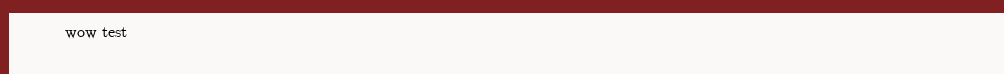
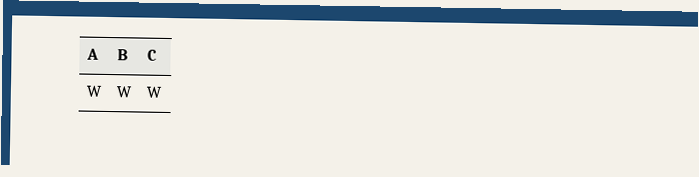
[65,27,127,39] wow test -> [85,48,99,60] [116,49,128,61] [146,49,157,61] [85,85,103,97] [115,86,133,98] [145,86,163,98] A | B | C // W | W | W

